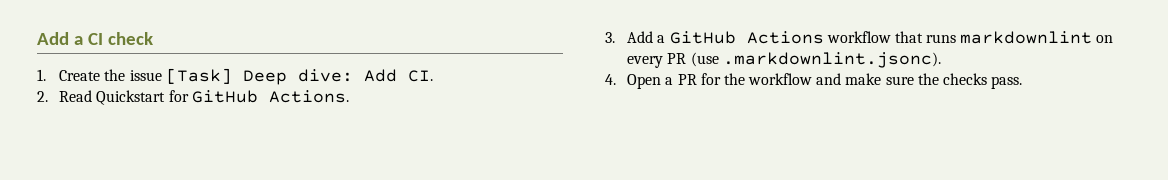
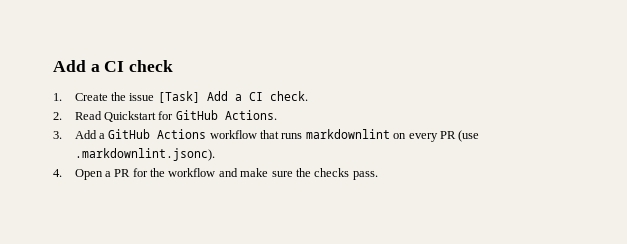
[242,69,433,85] Deep dive: Add CI. -> [206,91,308,101] Add a CI check.

